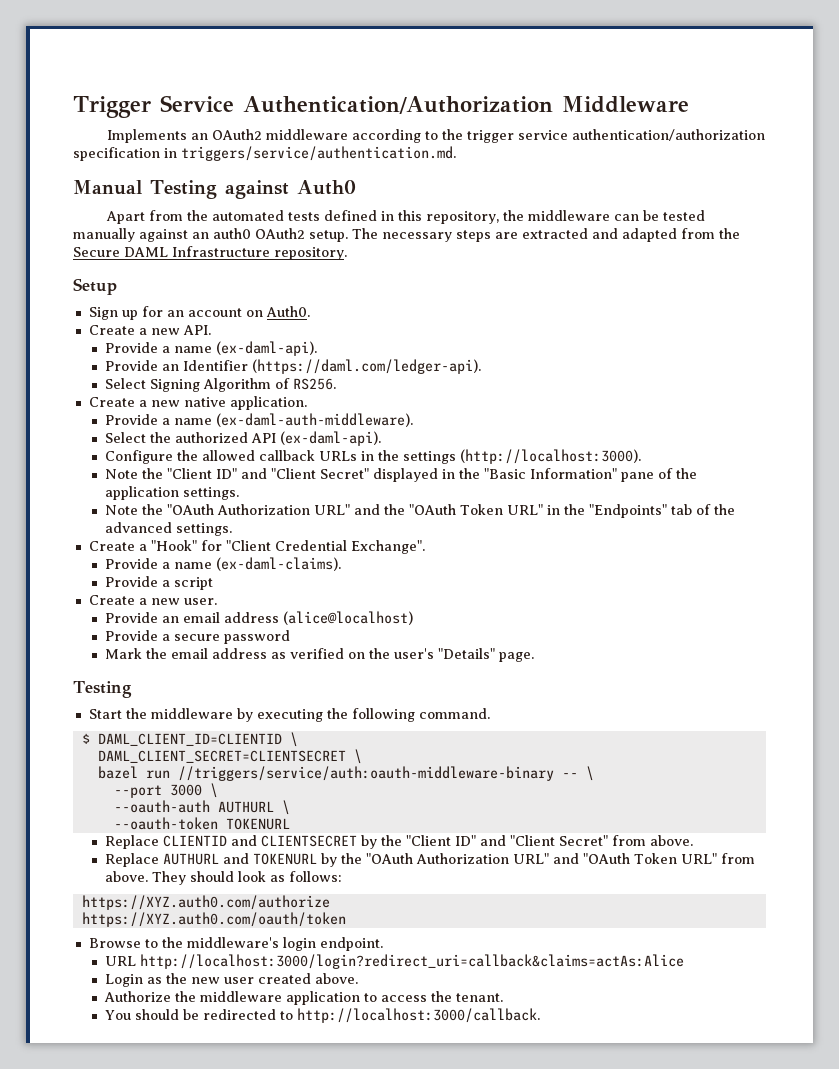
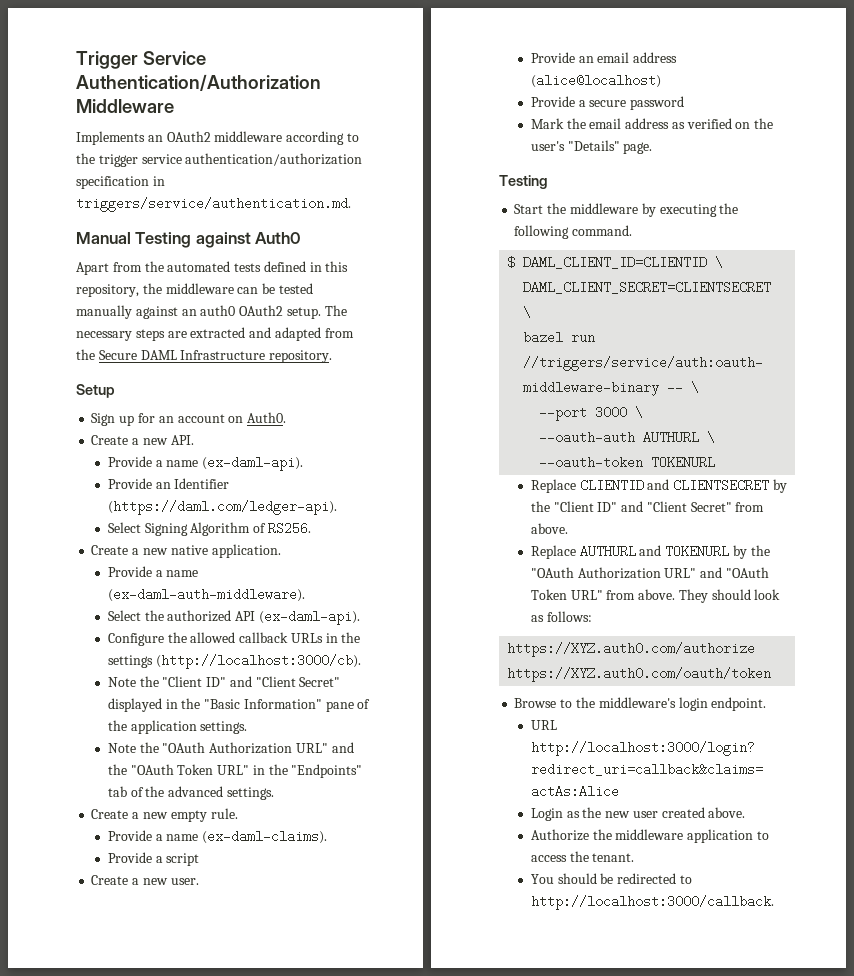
[460,449,642,464] (http://localhost:3000). -> [155,654,361,669] (http://localhost:3000/cb).
[150,540,425,554] "Hook" for "Client Credential Exchange". -> [142,808,238,822] new empty rule.

